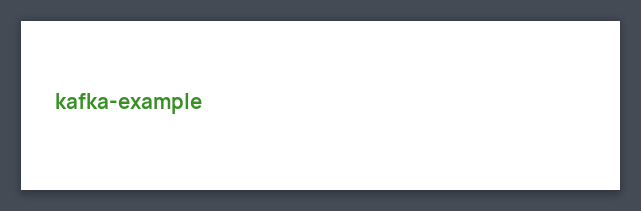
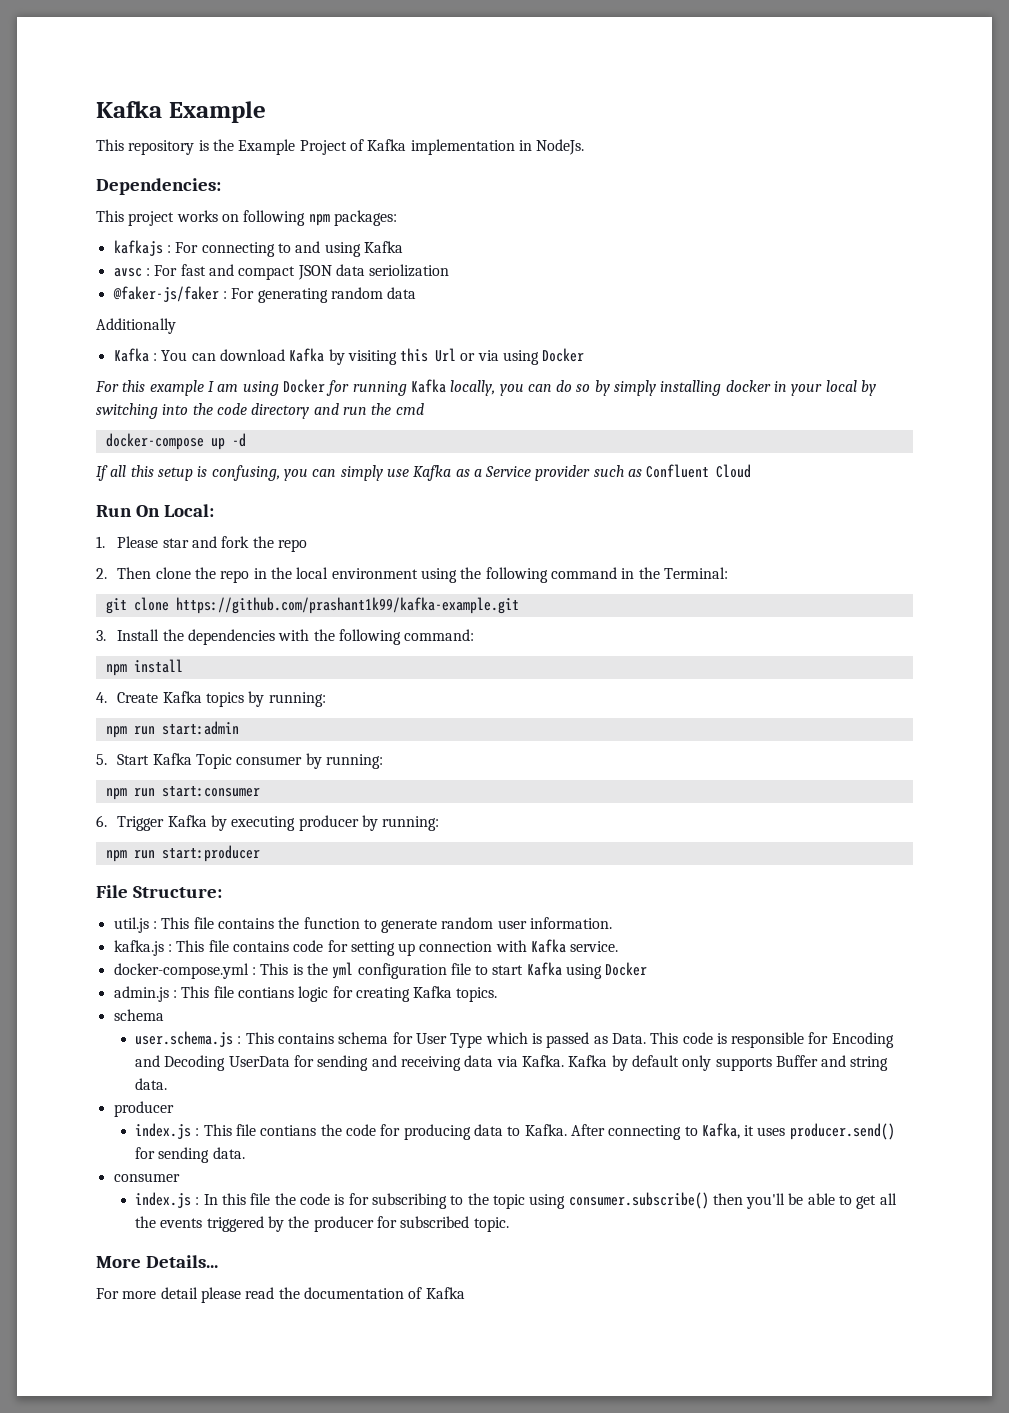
[55,93,202,114] kafka-example -> [96,101,266,123] [96,139,585,155] [96,178,221,195] [96,210,397,226] [113,240,403,257] [113,264,450,280] [112,286,417,303] [96,318,176,334] [113,348,585,365] [95,379,877,396] [96,403,424,419] [105,433,246,450] [96,464,752,481] [96,504,214,517] [96,536,308,552] [96,567,728,583] [105,597,519,614] [96,629,475,645] [105,659,183,676] [96,691,326,707] [105,721,239,738] [96,753,384,769] [105,786,260,800] [96,815,440,831] [105,845,260,862] [96,885,222,898] [113,917,613,933] [113,939,619,956] [113,962,648,979] [113,986,498,1002] [113,1009,164,1021] [135,1031,894,1048] [135,1055,889,1071] [135,1078,168,1090] [113,1101,174,1117] [135,1123,895,1140] [135,1147,245,1163] [113,1173,180,1182] [135,1192,897,1209] [135,1216,509,1232] [96,1255,218,1268] [96,1287,465,1303] Kafka Example // This repository is the Example Project of Kafka implementation in NodeJs. // Dependencies: // This project works on following npm packages: // kafkajs : For connecting to and using Kafka // avsc : For fast and compact JSON data seriolization // @faker-js/faker : For generating random data // Additionally // Kafka : You can download Kafka by visiting this Url or via using Docker // For this example I am using Docker for running Kafka locally, you can do so by simply installing docker in your local by switching into the code directory and run the cmd // docker-compose up -d // If all this setup is confusing, you can simply use Kafka as a Service provider such as Confluent Cloud // Run On Local: // 1. Please star and fork the repo // 2. Then clone the repo in the local environment using the following command in the Terminal: // git clone https://github.com/prashant1k99/kafka-example.git // 3. Install the dependencies with the following command: // npm install // 4. Create Kafka topics by running: // npm run start:admin // 5. Start Kafka Topic consumer by running: // npm run start:consumer // 6. Trigger Kafka by executing producer by running: // npm run start:producer // File Structure: // util.js : This file contains the function to generate random user information. // kafka.js : This file contains code for setting up connection with Kafka service. // docker-compose.yml : This is the yml configuration file to start Kafka using Docker // admin.js : This file contians logic for creating Kafka topics. // schema // user.schema.js : This contains schema for User Type which is passed as Data. This code is responsible for Encoding and Decoding UserData for sending and receiving data via Kafka. Kafka by default only supports Buffer and string data. // producer // index.js : This file contians the code for producing data to Kafka. After connecting to Kafka, it uses producer.send() for sending data. // consumer // index.js : In this file the code is for subscribing to the topic using consumer.subscribe() then you'll be able to get all the events triggered by the producer for subscribed topic. // More Details... // For more detail please read the documentation of Kafka

